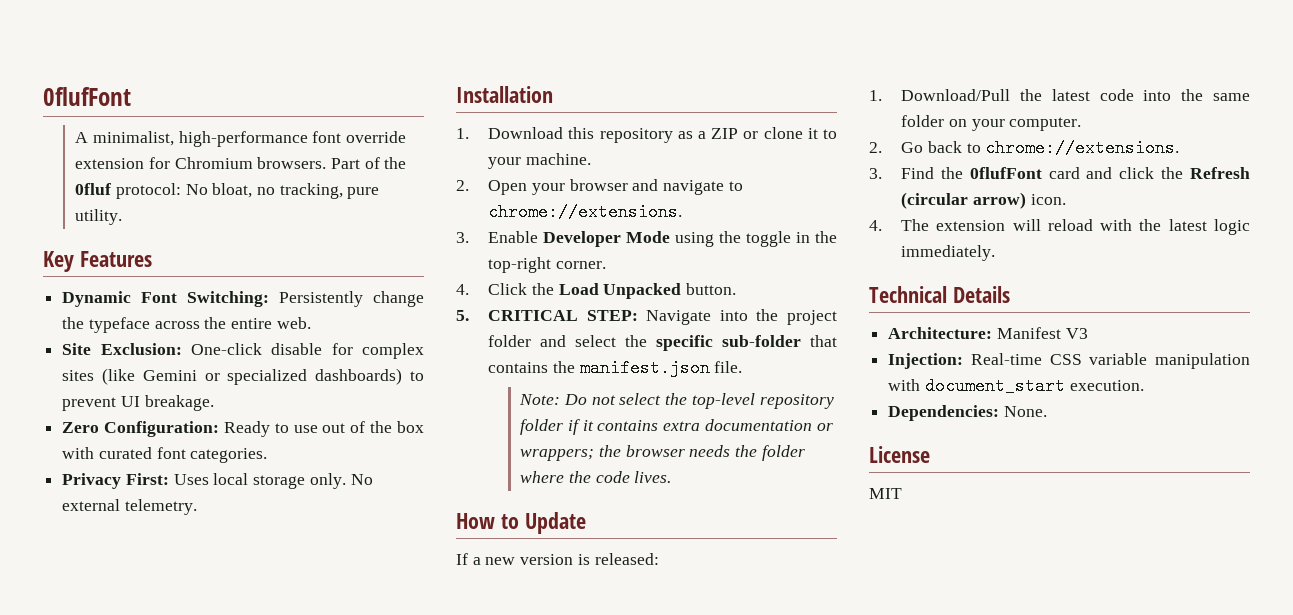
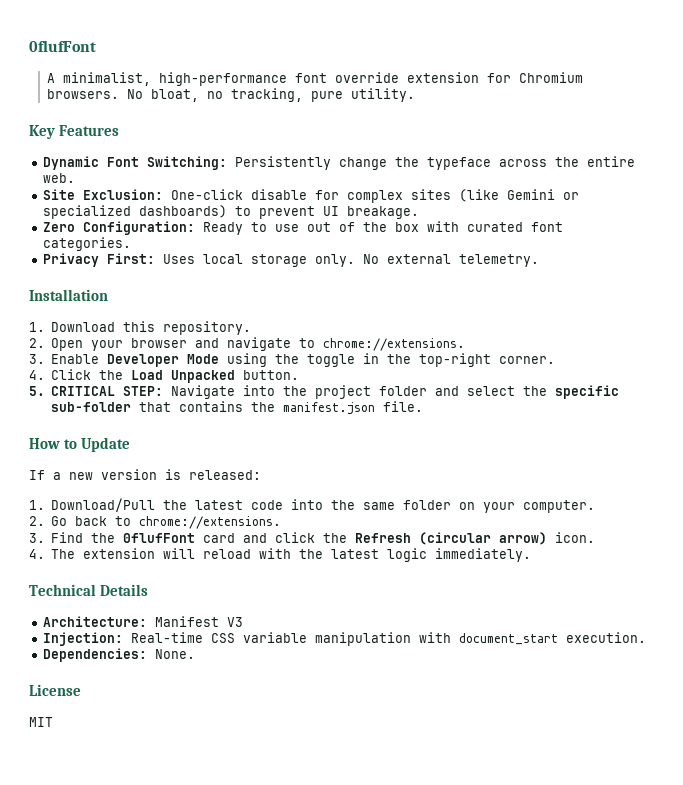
[331,157,407,169] [75,183,181,199] Part of the 0fluf protocol: -> (119, 94) none
[599,127,837,143] [488,153,591,169] repository as a ZIP or clone it to your machine. -> [163,321,252,335] repository.
[519,393,834,409] [520,419,833,435] [520,445,805,461] [520,471,672,483] // Note: Do not select the top-level repository folder if it contains extra documentation or wrappers; the browser needs the folder where the code lives. -> (424, 406) none

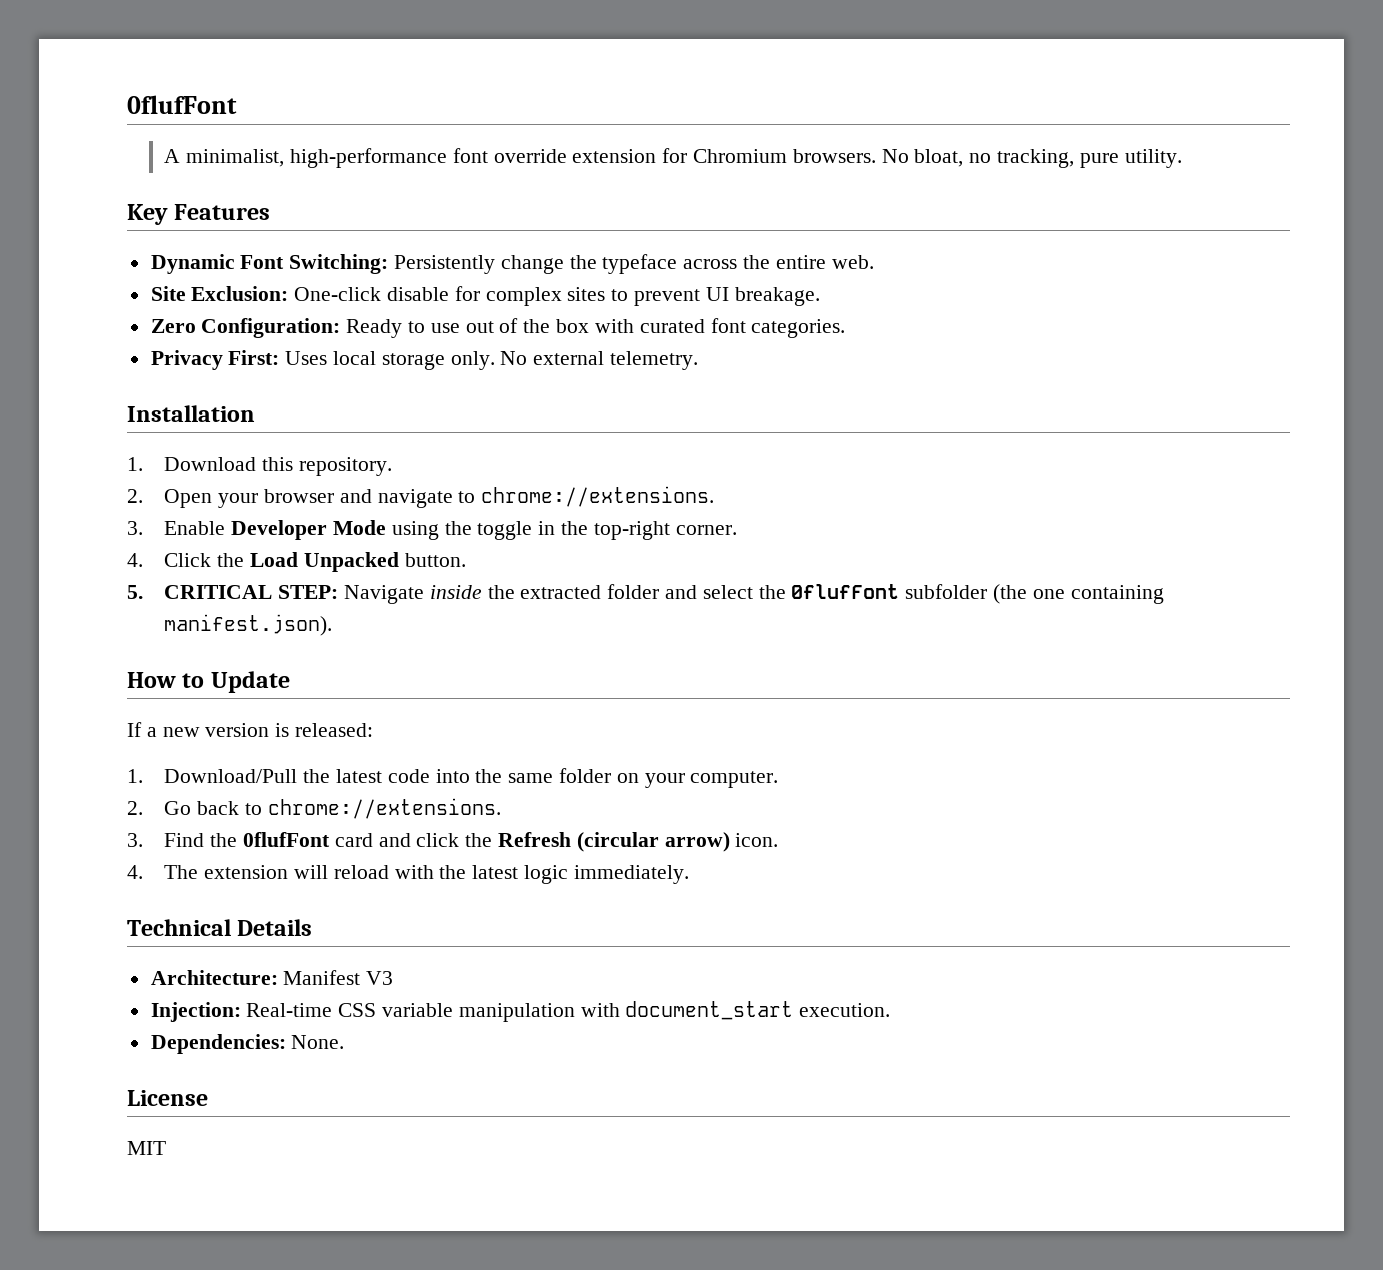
[458,189,579,202] [42,205,227,219] (like Gemini or specialized dashboards) -> (606, 294) none
[243,385,372,399] into the project -> [429,585,602,599] inside the extracted
[555,385,620,399] [51,401,424,415] specific sub-folder that contains the manifest.json file. -> [791,584,1164,604] [164,614,333,636] 0flufFont subfolder (the one containing manifest.json).

